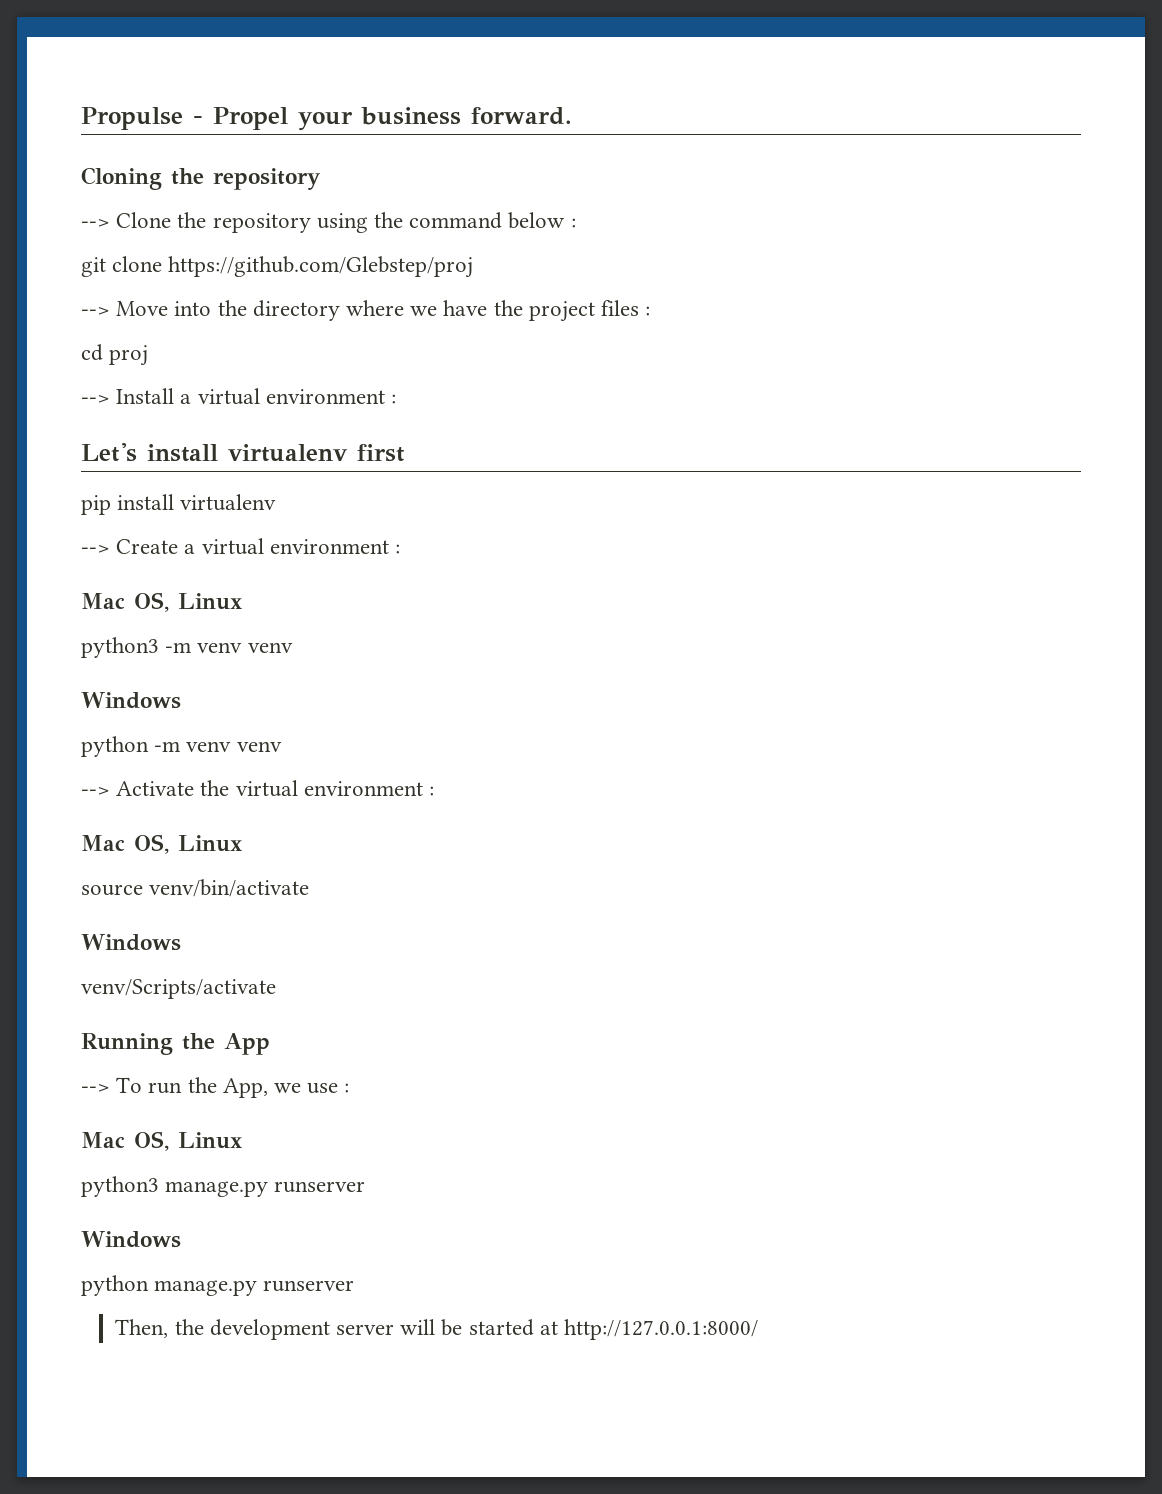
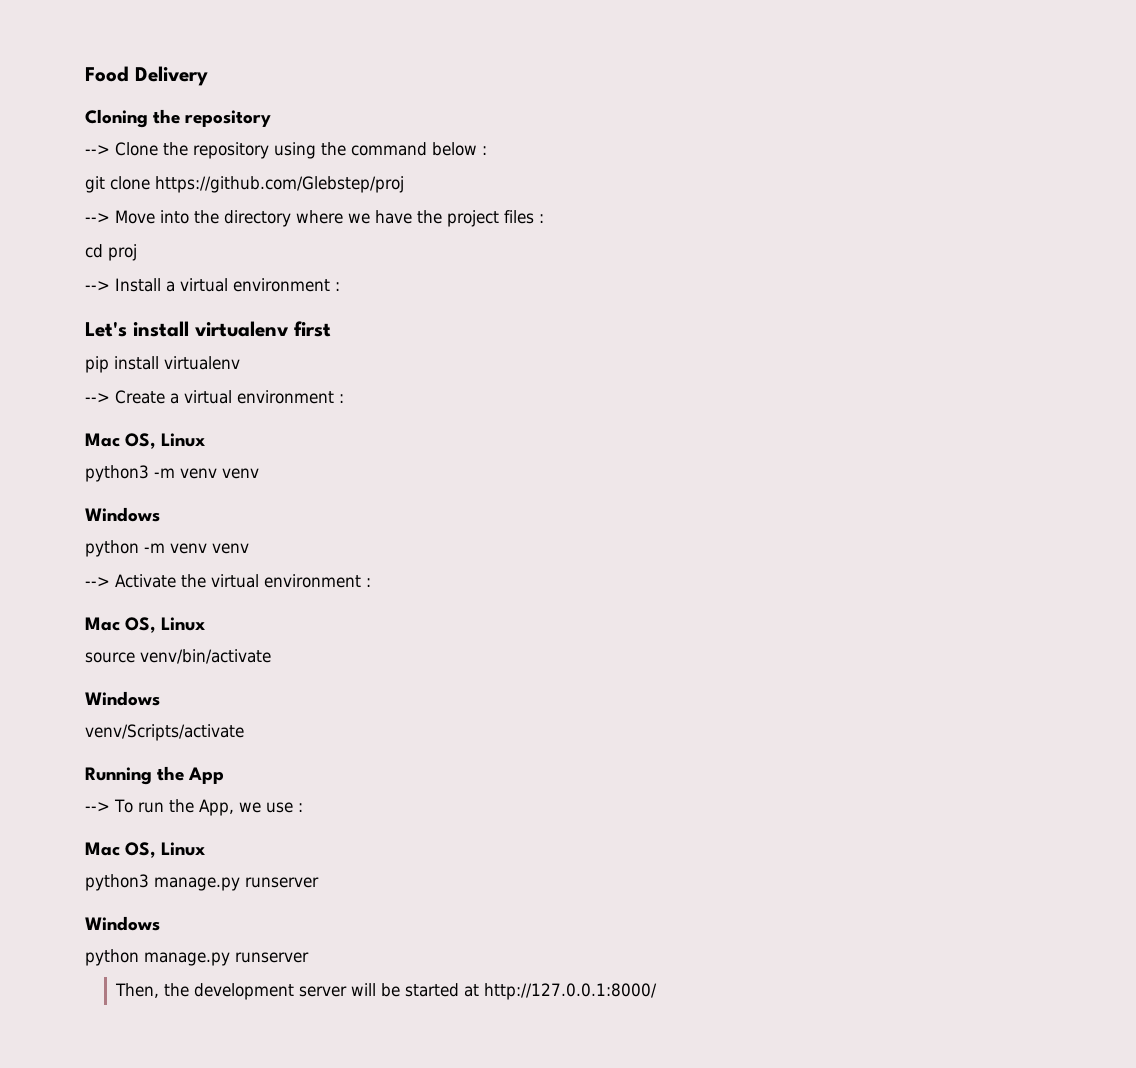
[81,107,572,131] Propulse - Propel your business forward. -> [85,66,208,86] Food Delivery

